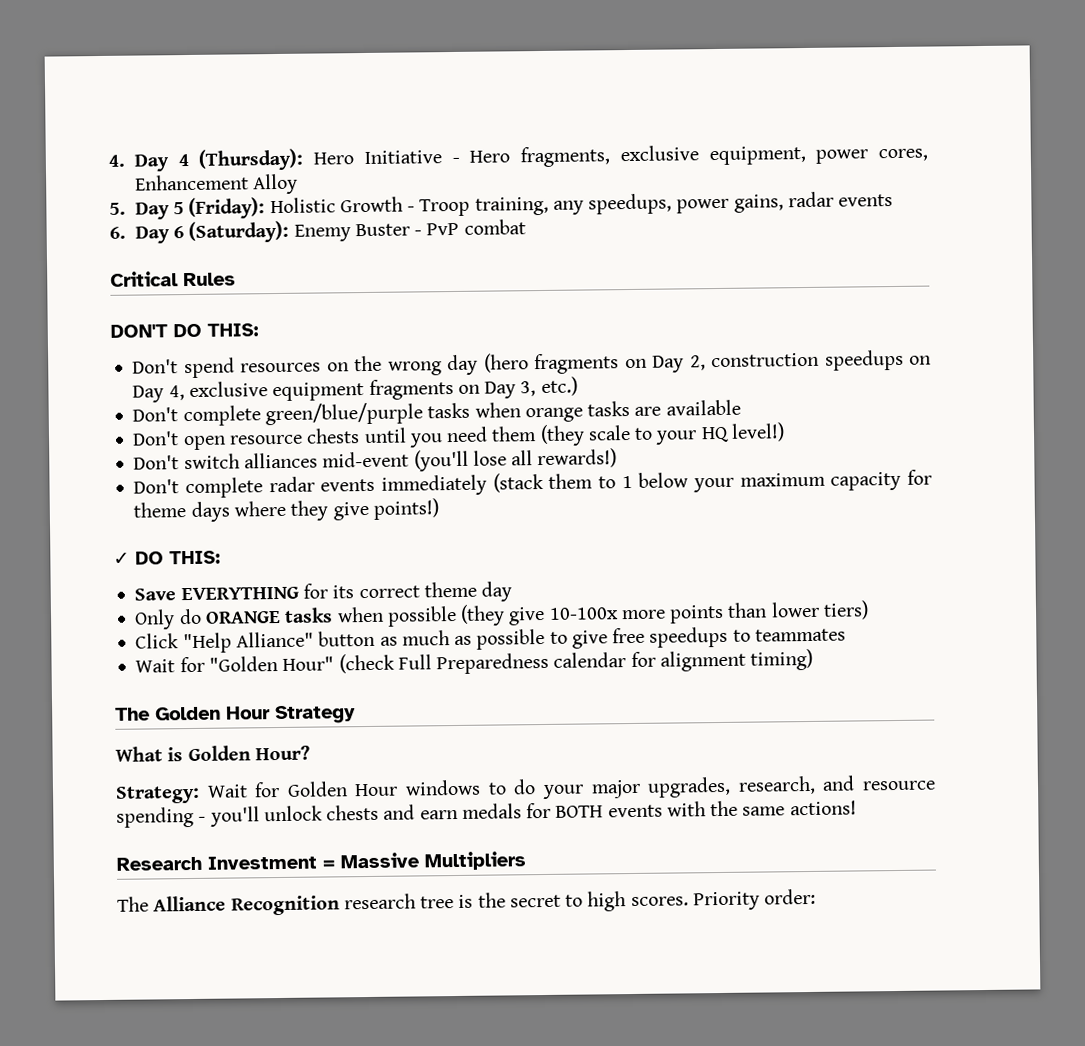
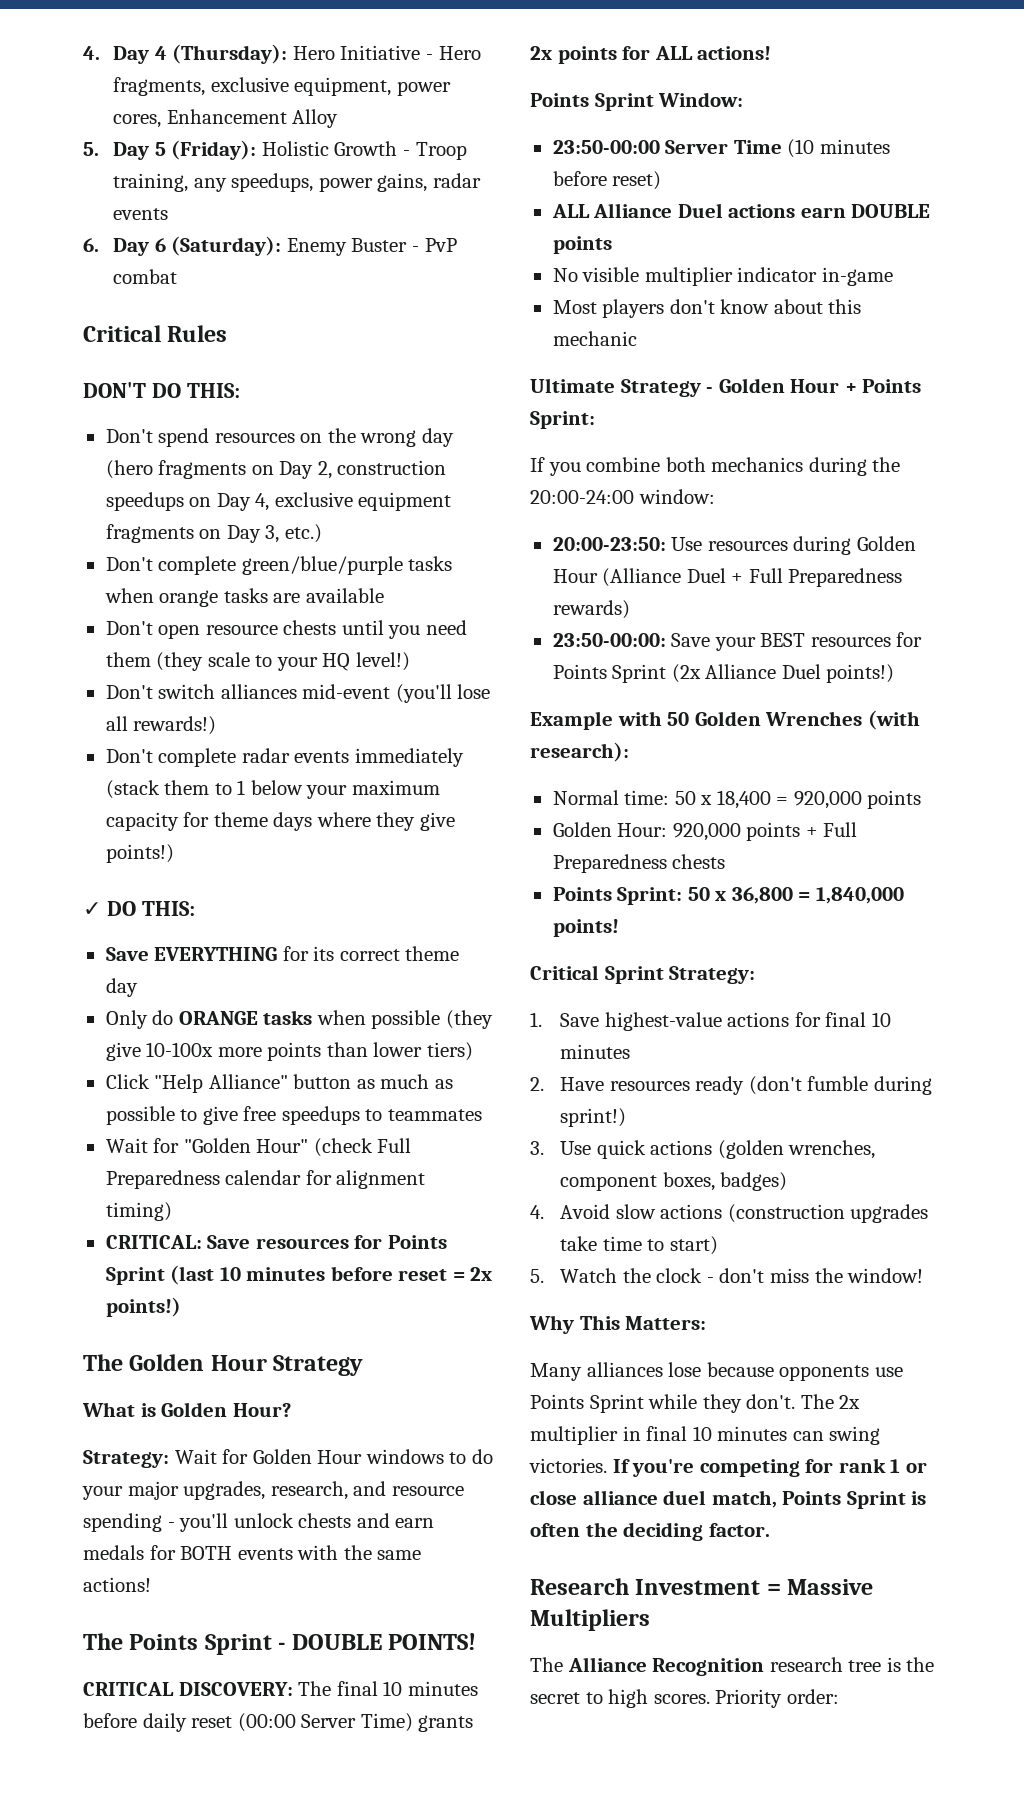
(814, 659) none -> [105,1235,447,1249] [105,1265,493,1285] [105,1297,181,1317] // CRITICAL: Save resources for Points Sprint (last 10 minutes before reset = 2x points!)
(857, 808) none -> [83,1633,477,1655] [83,1681,478,1696] [83,1713,474,1732] [530,46,772,64] [530,92,744,111] [552,139,890,158] [552,171,662,190] [551,203,931,218] [552,236,612,254] [552,267,893,286] [552,299,862,318] [552,331,637,346] [530,378,922,397] [530,411,595,429] [530,457,901,476] [530,489,715,504] [552,536,916,555] [552,568,903,587] [552,600,630,619] [552,632,923,651] [552,664,895,683] [530,710,920,730] [530,742,629,762] [552,790,922,809] [552,822,858,841] [552,854,726,873] [552,887,904,905] [552,919,619,937] [530,965,756,984] [530,1012,892,1031] [560,1044,631,1059] [530,1076,933,1095] [560,1108,627,1127] [530,1140,876,1159] [560,1172,788,1191] [530,1204,929,1223] [560,1236,718,1255] [530,1268,924,1283] [529,1315,707,1334] [530,1362,903,1381] [530,1394,861,1413] [530,1426,881,1445] [529,1458,927,1477] [530,1490,927,1509] [530,1522,770,1541] // The Points Sprint - DOUBLE POINTS! // CRITICAL DISCOVERY: The final 10 minutes before daily reset (00:00 Server Time) grants 2x points for ALL actions! // Points Sprint Window: // 23:50-00:00 Server Time (10 minutes before reset) // ALL Alliance Duel actions earn DOUBLE points // No visible multiplier indicator in-game // Most players don't know about this mechanic // Ultimate Strategy - Golden Hour + Points Sprint: // If you combine both mechanics during the 20:00-24:00 window: // 20:00-23:50: Use resources during Golden Hour (Alliance Duel + Full Preparedness rewards) // 23:50-00:00: Save your BEST resources for Points Sprint (2x Alliance Duel points!) // Example with 50 Golden Wrenches (with research): // Normal time: 50 x 18,400 = 920,000 points // Golden Hour: 920,000 points + Full Preparedness chests // Points Sprint: 50 x 36,800 = 1,840,000 points! // Critical Sprint Strategy: // 1. Save highest-value actions for final 10 minutes // 2. Have resources ready (don't fumble during sprint!) // 3. Use quick actions (golden wrenches, component boxes, badges) // 4. Avoid slow actions (construction upgrades take time to start) // 5. Watch the clock - don't miss the window! // Why This Matters: // Many alliances lose because opponents use Points Sprint while they don't. The 2x multiplier in final 10 minutes can swing victories. If you're competing for rank 1 or close alliance duel match, Points Sprint is often the deciding factor.

